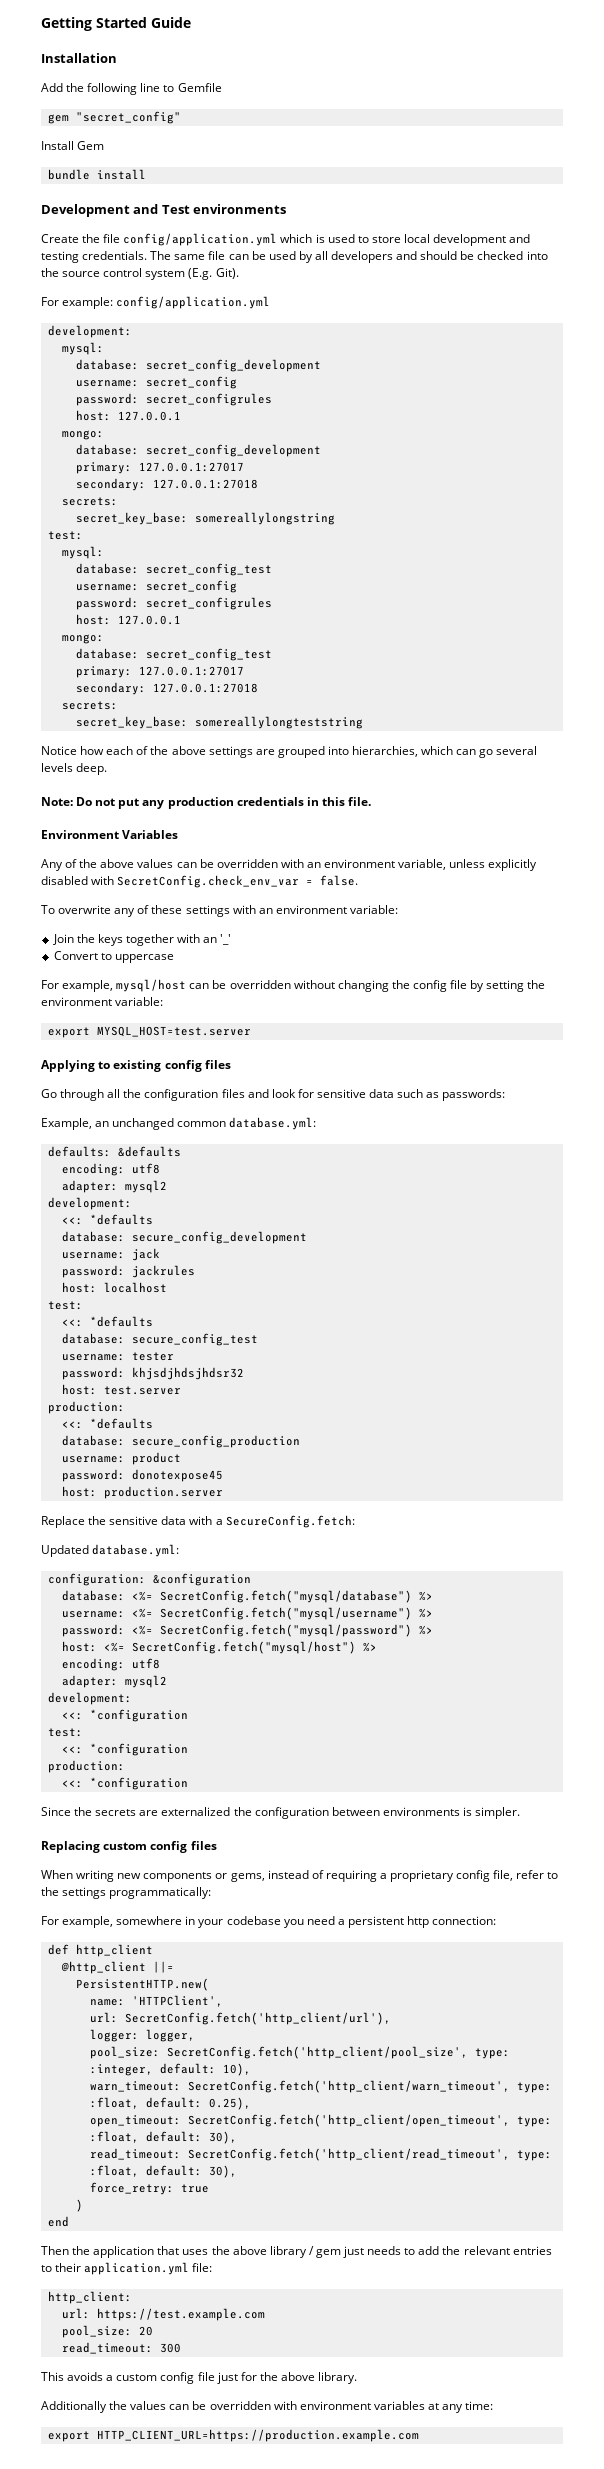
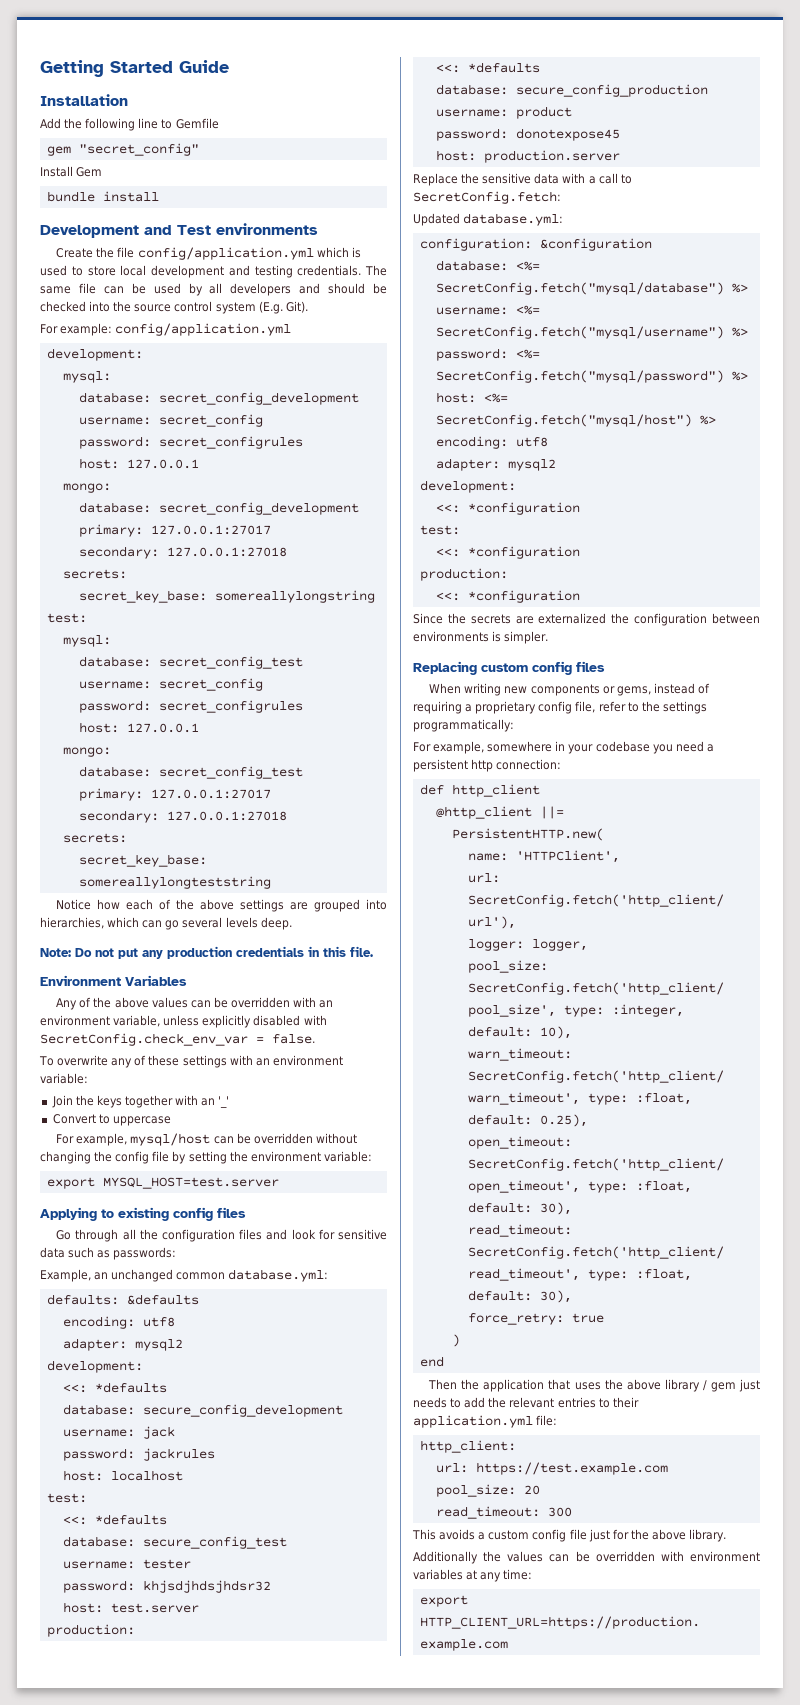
[225,1515,355,1528] SecureConfig.fetch: -> [598,173,632,184] [413,191,561,204] call to SecretConfig.fetch:

